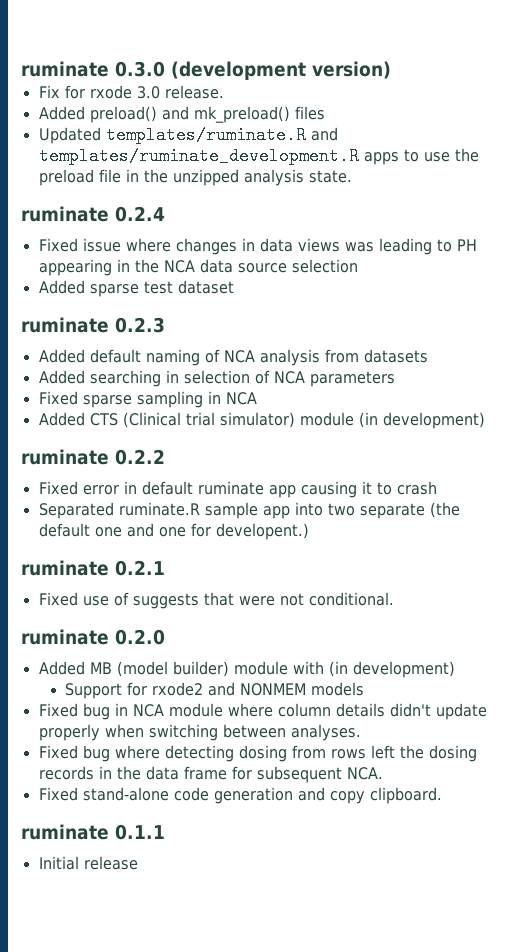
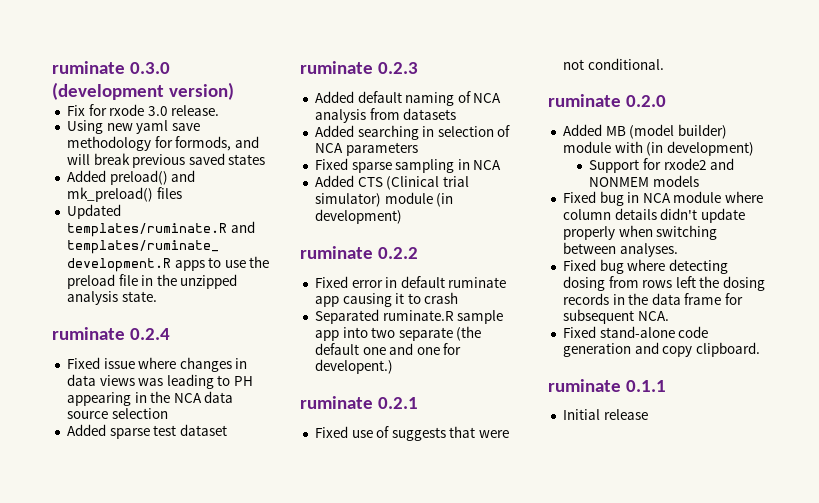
(224, 92) none -> [66,120,200,134] [66,136,259,151] [66,153,266,168] // Using new yaml save methodology for formods, and will break previous saved states

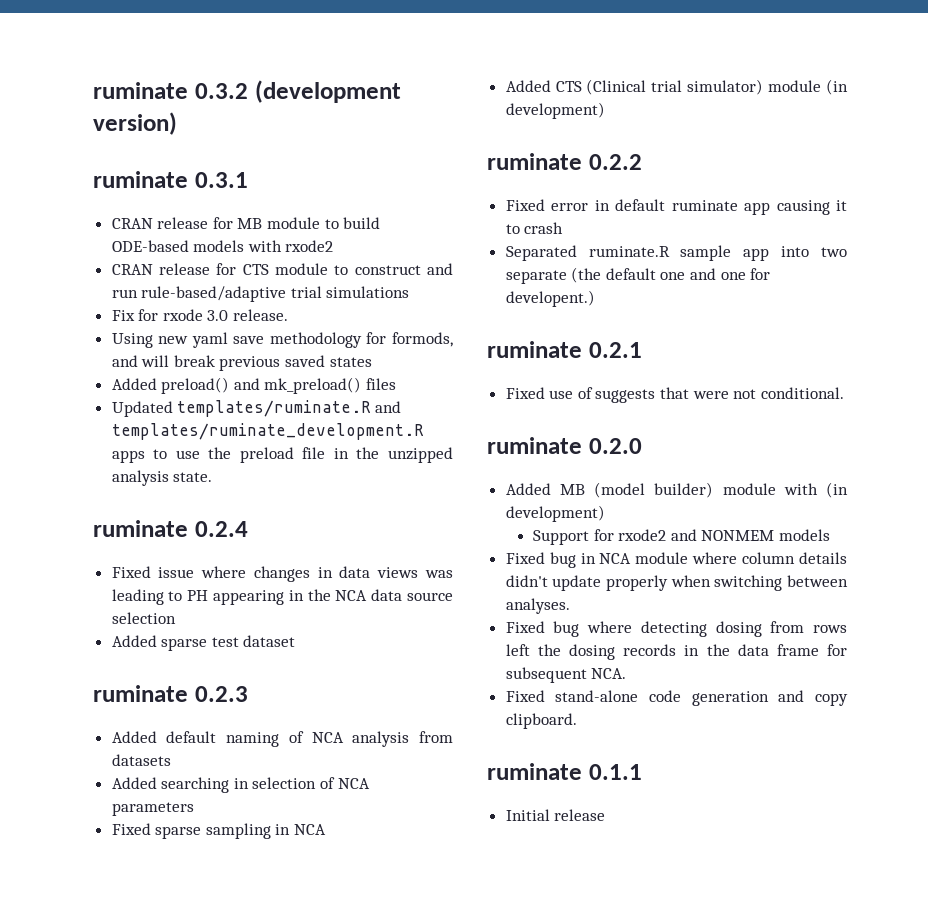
[52,61,171,74] ruminate 0.3.0 -> [93,82,248,99] ruminate 0.3.2
(235, 91) none -> [93,171,248,188] [111,217,381,229] [111,240,334,252] [111,263,453,275] [111,286,410,302] // ruminate 0.3.1 // CRAN release for MB module to build ODE-based models with rxode2 // CRAN release for CTS module to construct and run rule-based/adaptive trial simulations

